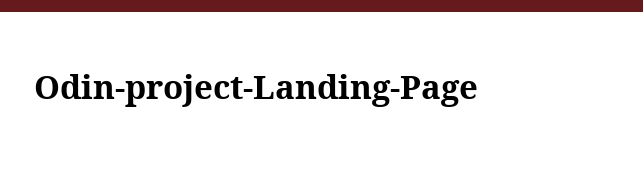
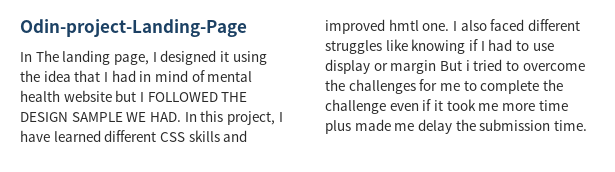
(478, 90) none -> [20,50,267,65] [20,70,253,82] [20,90,248,102] [20,110,283,125] [20,130,248,142] [325,19,580,34] [325,39,554,54] [325,59,585,74] [325,79,563,94] [325,99,568,114] [325,119,587,134] // In The landing page, I designed it using the idea that I had in mind of mental health website but I FOLLOWED THE DESIGN SAMPLE WE HAD. In this project, I have learned different CSS skills and improved hmtl one. I also faced different struggles like knowing if I had to use display or margin But i tried to overcome the challenges for me to complete the challenge even if it took me more time plus made me delay the submission time.

